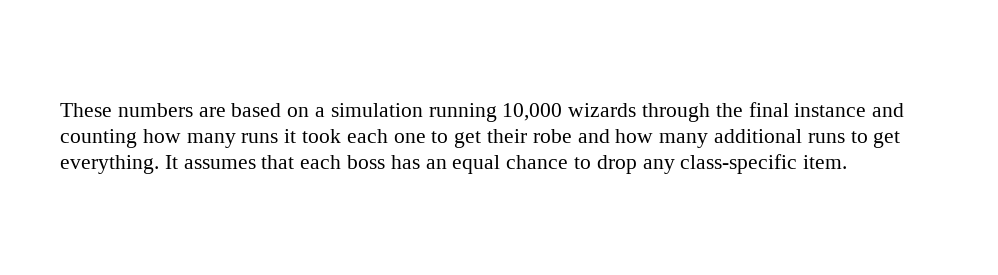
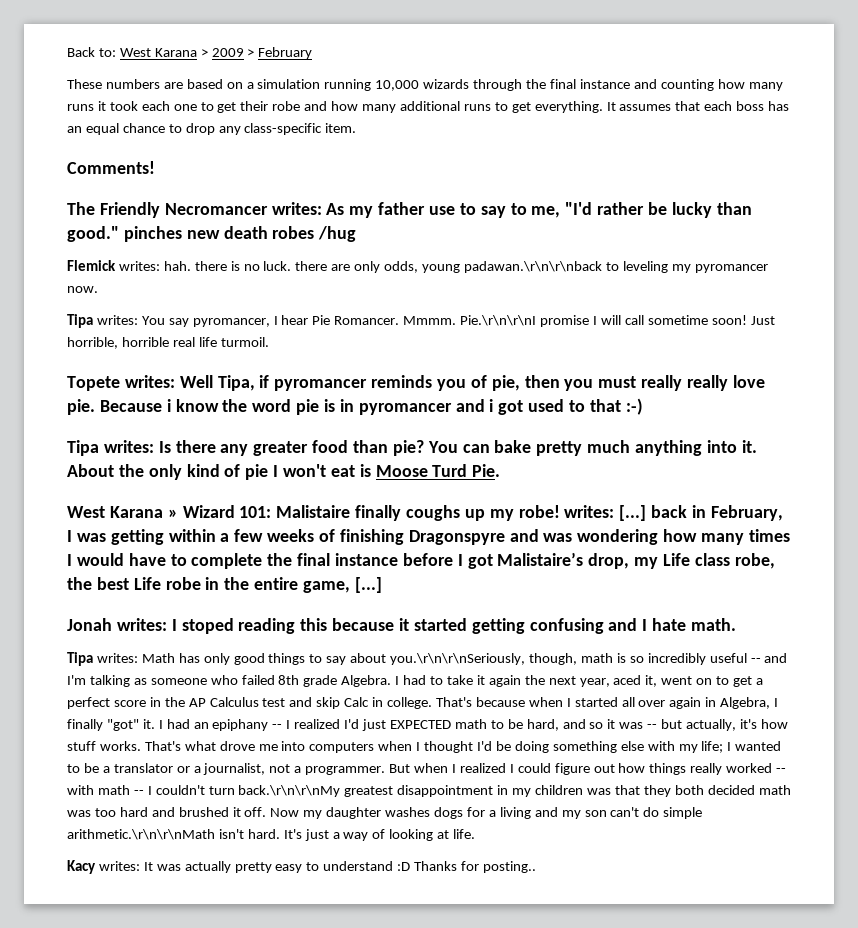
(60, 110) none -> [67,47,313,59] Back to: West Karana > 2009 > February //
(848, 162) none -> [67,161,155,174] [67,202,752,218] [67,226,357,242] [67,260,768,273] [67,286,98,293] [67,314,775,328] [67,337,269,349] [67,375,765,391] [67,398,643,415] [67,440,757,456] [67,464,501,480] [67,505,783,521] [67,529,790,545] [67,552,775,569] [67,577,382,593] [67,618,737,634] [67,652,788,666] [67,675,763,687] [67,697,779,709] [67,719,788,731] [67,741,782,753] [67,763,787,775] [67,785,791,797] [67,807,703,819] [67,829,476,841] [67,860,536,874] // Comments! // The Friendly Necromancer writes: As my father use to say to me, "I'd rather be lucky than good." pinches new death robes /hug // Flemick writes: hah. there is no luck. there are only odds, young padawan.\r\n\r\nback to leveling my pyromancer now. // Tipa writes: You say pyromancer, I hear Pie Romancer. Mmmm. Pie.\r\n\r\nI promise I will call sometime soon! Just horrible, horrible real life turmoil. // Topete writes: Well Tipa, if pyromancer reminds you of pie, then you must really really love pie. Because i know the word pie is in pyromancer and i got used to that :-) // Tipa writes: Is there any greater food than pie? You can bake pretty much anything into it. About the only kind of pie I won't eat is Moose Turd Pie. // West Karana » Wizard 101: Malistaire finally coughs up my robe! writes: [...] back in February, I was getting within a few weeks of finishing Dragonspyre and was wondering how many times I would have to complete the final instance before I got Malistaire’s drop, my Life class robe, the best Life robe in the entire game, [...] // Jonah writes: I stoped reading this because it started getting confusing and I hate math. // Tipa writes: Math has only good things to say about you.\r\n\r\nSeriously, though, math is so incredibly useful -- and I'm talking as someone who failed 8th grade Algebra. I had to take it again the next year, aced it, went on to get a perfect score in the AP Calculus test and skip Calc in college. That's because when I started all over again in Algebra, I finally "got" it. I had an epiphany -- I realized I'd just EXPECTED math to be hard, and so it was -- but actually, it's how stuff works. That's what drove me into computers when I thought I'd be doing something else with my life; I wanted to be a translator or a journalist, not a programmer. But when I realized I could figure out how things really worked -- with math -- I couldn't turn back.\r\n\r\nMy greatest disappointment in my children was that they both decided math was too hard and brushed it off. Now my daughter washes dogs for a living and my son can't do simple arithmetic.\r\n\r\nMath isn't hard. It's just a way of looking at life. // Kacy writes: It was actually pretty easy to understand :D Thanks for posting..

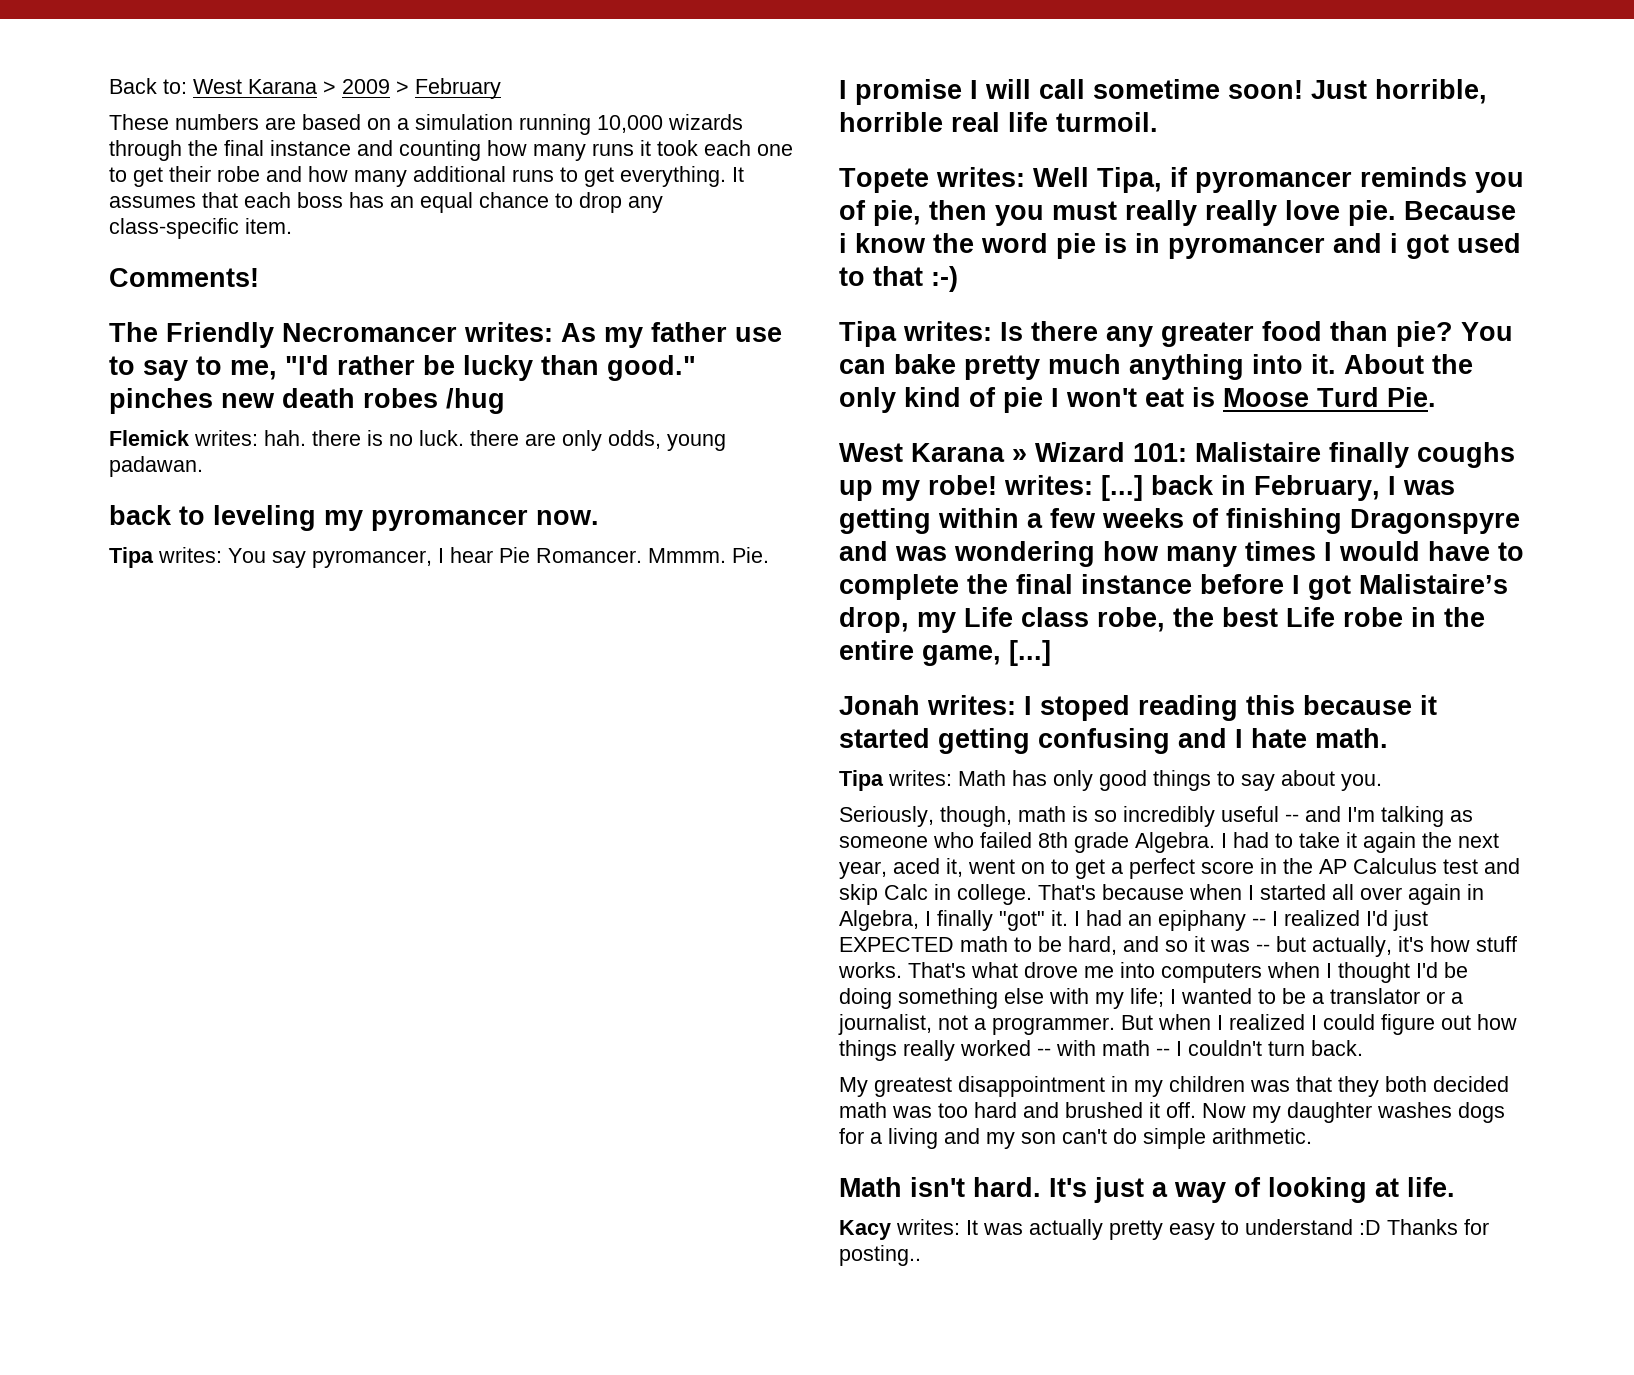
[463,261,602,273] padawan.\r\n\r\nback -> [109,456,203,477] [109,505,172,525] padawan. // back
[460,315,537,326] Pie.\r\n\r\nI -> [732,547,769,563] [839,80,847,99] Pie. // I
[390,653,526,665] you.\r\n\r\nSeriously, -> [1341,774,1382,791] [839,806,934,827] you. // Seriously,
[238,785,341,797] back.\r\n\r\nMy -> [1311,1040,1363,1056] [839,1077,868,1097] back. // My
[67,829,215,840] arithmetic.\r\n\r\nMath -> [1212,1128,1312,1144] [839,1177,902,1197] arithmetic. // Math

